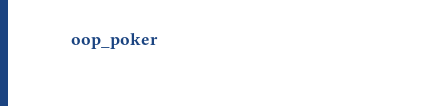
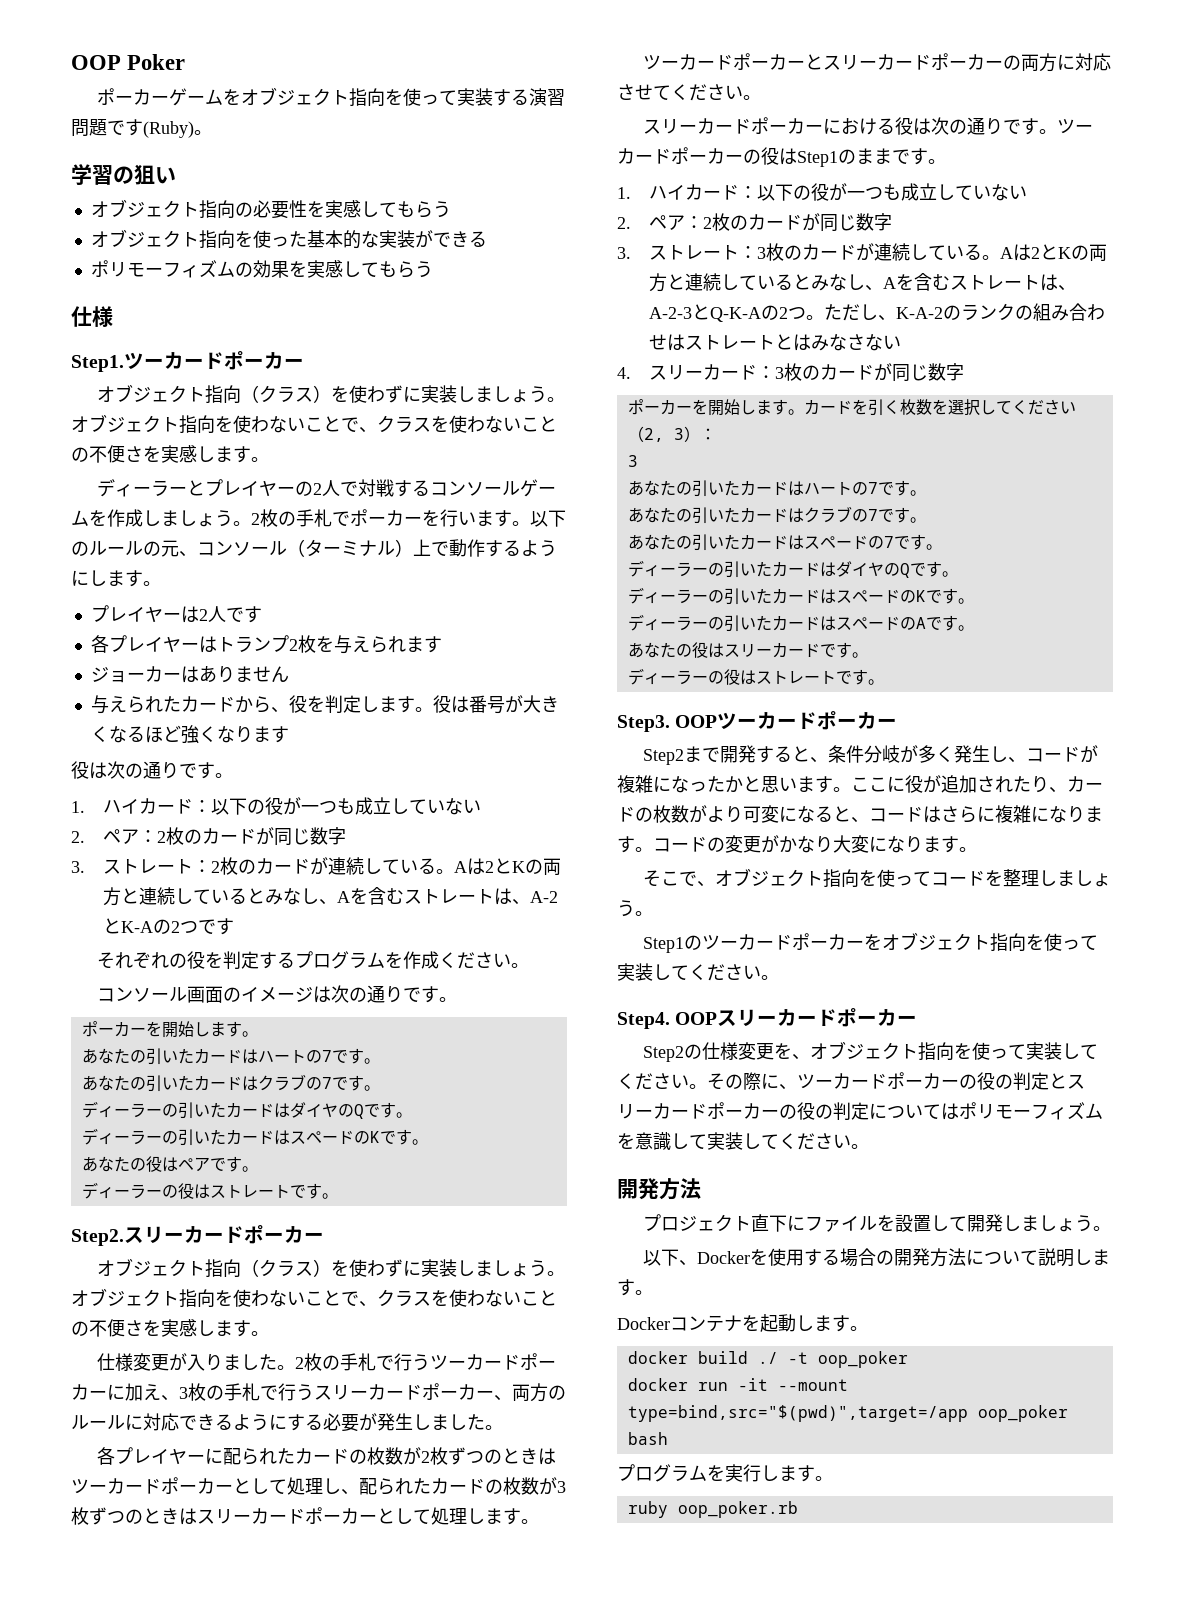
[71,33,158,49] oop_poker -> [71,54,186,70] [96,87,565,107] [71,119,212,138] [71,164,176,185] [90,199,451,219] [90,229,487,249] [90,260,433,278] [71,306,113,327] [71,351,304,372] [96,384,565,404] [71,414,557,434] [71,445,269,463] [96,479,556,497] [71,509,566,527] [71,539,557,557] [71,570,161,587] [90,605,262,623] [90,635,442,654] [90,665,289,683] [90,695,559,714] [90,725,289,744] [71,761,233,779] [71,797,481,815] [71,827,346,846] [71,857,561,876] [102,887,558,906] [102,918,234,935] [96,951,529,969] [96,985,457,1003] [81,1021,258,1038] [81,1048,380,1065] [81,1074,380,1092] [81,1101,412,1119] [81,1128,428,1146] [81,1156,258,1172] [81,1182,338,1199] [71,1225,324,1246] [96,1258,565,1278] [71,1288,557,1308] [71,1319,269,1337] [96,1353,556,1371] [71,1383,566,1402] [71,1413,503,1432] [96,1447,556,1465] [71,1477,566,1495] [71,1507,539,1525] [642,53,1111,72] [617,84,761,101] [642,117,1093,135] [617,147,946,167] [617,183,1027,201] [617,213,892,232] [617,243,1107,262] [648,273,1076,292] [648,303,1105,322] [648,334,901,351] [617,363,964,382] [627,399,1076,416] [627,426,716,442] [627,455,638,467] [627,480,926,497] [627,506,926,524] [627,534,942,551] [627,560,958,578] [627,587,974,605] [627,614,974,632] [627,642,868,658] [627,668,884,685] [617,711,898,732] [642,745,1098,765] [617,775,1103,793] [617,805,1103,823] [617,835,977,853] [642,868,1111,888] [617,900,653,917] [642,932,1098,953] [617,963,779,981] [617,1008,918,1029] [642,1041,1098,1062] [617,1072,1085,1091] [617,1102,1103,1120] [617,1132,869,1151] [617,1178,701,1200] [642,1214,1111,1232] [642,1248,1110,1267] [617,1279,653,1296] [617,1314,868,1332] [627,1351,908,1368] [627,1378,848,1391] [627,1405,1068,1422] [627,1432,668,1445] [617,1464,833,1482] [627,1501,798,1518] OOP Poker // ポーカーゲームをオブジェクト指向を使って実装する演習問題です(Ruby)。 // 学習の狙い // オブジェクト指向の必要性を実感してもらう // オブジェクト指向を使った基本的な実装ができる // ポリモーフィズムの効果を実感してもらう // 仕様 // Step1.ツーカードポーカー // オブジェクト指向（クラス）を使わずに実装しましょう。オブジェクト指向を使わないことで、クラスを使わないことの不便さを実感します。 // ディーラーとプレイヤーの2人で対戦するコンソールゲームを作成しましょう。2枚の手札でポーカーを行います。以下のルールの元、コンソール（ターミナル）上で動作するようにします。 // プレイヤーは2人です // 各プレイヤーはトランプ2枚を与えられます // ジョーカーはありません // 与えられたカードから、役を判定します。役は番号が大きくなるほど強くなります // 役は次の通りです。 // 1.ハイカード：以下の役が一つも成立していない // 2.ペア：2枚のカードが同じ数字 // 3.ストレート：2枚のカードが連続している。Aは2とKの両方と連続しているとみなし、Aを含むストレートは、A-2とK-Aの2つです // それぞれの役を判定するプログラムを作成ください。 // コンソール画面のイメージは次の通りです。 // ポーカーを開始します。 // あなたの引いたカードはハートの7です。 // あなたの引いたカードはクラブの7です。 // ディーラーの引いたカードはダイヤのQです。 // ディーラーの引いたカードはスペードのKです。 // あなたの役はペアです。 // ディーラーの役はストレートです。 // Step2.スリーカードポーカー // オブジェクト指向（クラス）を使わずに実装しましょう。オブジェクト指向を使わないことで、クラスを使わないことの不便さを実感します。 // 仕様変更が入りました。2枚の手札で行うツーカードポーカーに加え、3枚の手札で行うスリーカードポーカー、両方のルールに対応できるようにする必要が発生しました。 // 各プレイヤーに配られたカードの枚数が2枚ずつのときはツーカードポーカーとして処理し、配られたカードの枚数が3枚ずつのときはスリーカードポーカーとして処理します。 // ツーカードポーカーとスリーカードポーカーの両方に対応させてください。 // スリーカードポーカーにおける役は次の通りです。ツーカードポーカーの役はStep1のままです。 // 1.ハイカード：以下の役が一つも成立していない // 2.ペア：2枚のカードが同じ数字 // 3.ストレート：3枚のカードが連続している。Aは2とKの両方と連続しているとみなし、Aを含むストレートは、A-2-3とQ-K-Aの2つ。ただし、K-A-2のランクの組み合わせはストレートとはみなさない // 4.スリーカード：3枚のカードが同じ数字 // ポーカーを開始します。カードを引く枚数を選択してください（2, 3）： // 3 // あなたの引いたカードはハートの7です。 // あなたの引いたカードはクラブの7です。 // あなたの引いたカードはスペードの7です。 // ディーラーの引いたカードはダイヤのQです。 // ディーラーの引いたカードはスペードのKです。 // ディーラーの引いたカードはスペードのAです。 // あなたの役はスリーカードです。 // ディーラーの役はストレートです。 // Step3. OOPツーカードポーカー // Step2まで開発すると、条件分岐が多く発生し、コードが複雑になったかと思います。ここに役が追加されたり、カードの枚数がより可変になると、コードはさらに複雑になります。コードの変更がかなり大変になります。 // そこで、オブジェクト指向を使ってコードを整理しましょう。 // Step1のツーカードポーカーをオブジェクト指向を使って実装してください。 // Step4. OOPスリーカードポーカー // Step2の仕様変更を、オブジェクト指向を使って実装してください。その際に、ツーカードポーカーの役の判定とスリーカードポーカーの役の判定についてはポリモーフィズムを意識して実装してください。 // 開発方法 // プロジェクト直下にファイルを設置して開発しましょう。 // 以下、Dockerを使用する場合の開発方法について説明します。 // Dockerコンテナを起動します。 // docker build ./ -t oop_poker // docker run -it --mount type=bind,src="$(pwd)",target=/app oop_poker bash // プログラムを実行します。 // ruby oop_poker.rb

